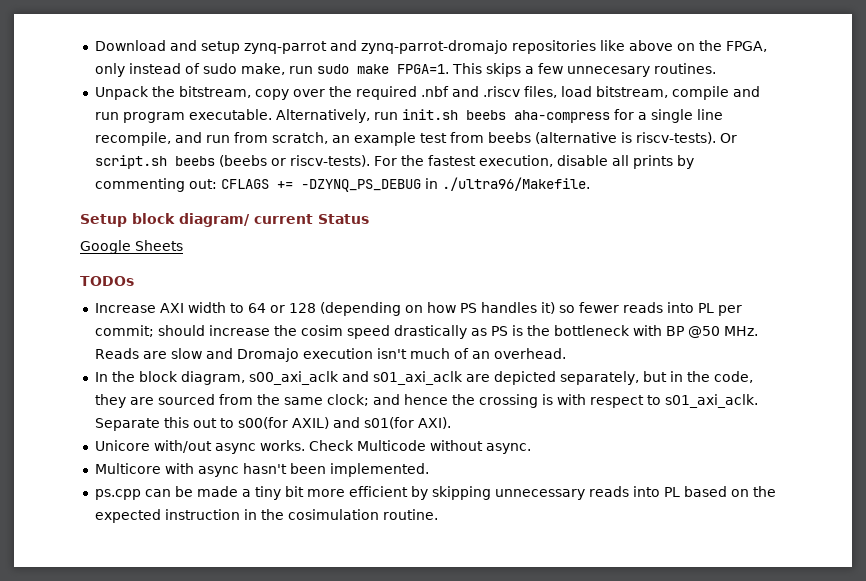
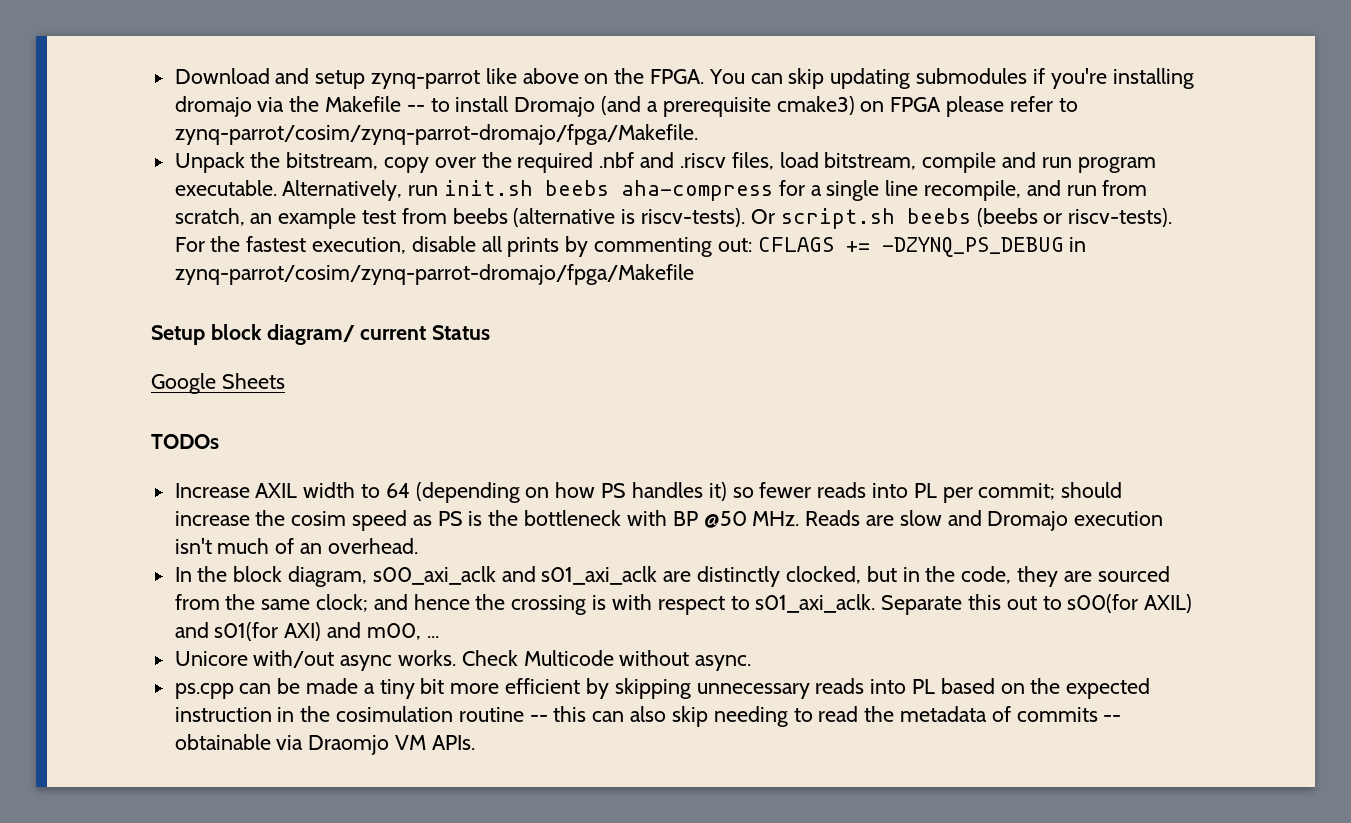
[329,40,596,54] and zynq-parrot-dromajo repositories -> (481, 79) none
[725,41,767,52] [94,63,716,77] FPGA, only instead of sudo make, run sudo make FPGA=1. This skips a few unnecesary routines. -> [650,68,1194,89] [174,96,1078,117] [174,124,698,145] FPGA. You can skip updating submodules if you're installing dromajo via the Makefile -- to install Dromajo (and a prerequisite cmake3) on FPGA please refer to zynq-parrot/cosim/zynq-parrot-dromajo/fpga/Makefile.
[441,177,590,191] ./ultra96/Makefile. -> [174,264,694,285] zynq-parrot/cosim/zynq-parrot-dromajo/fpga/Makefile
[159,303,184,313] AXI -> [255,483,298,498] AXIL
[269,303,316,313] or 128 -> (410, 490) none
[393,325,467,339] drastically -> (408, 520) none
[493,371,639,385] depicted separately, -> [697,566,861,587] distinctly clocked,
[417,417,451,429] AXI). -> [284,622,439,641] AXI) and m00, ...
[94,463,429,477] // Multicore with async hasn't been implemented. -> (752, 663) none
[382,509,438,520] routine. -> [458,706,1122,727] [174,734,475,755] routine -- this can also skip needing to read the metadata of commits -- obtainable via Draomjo VM APIs.

